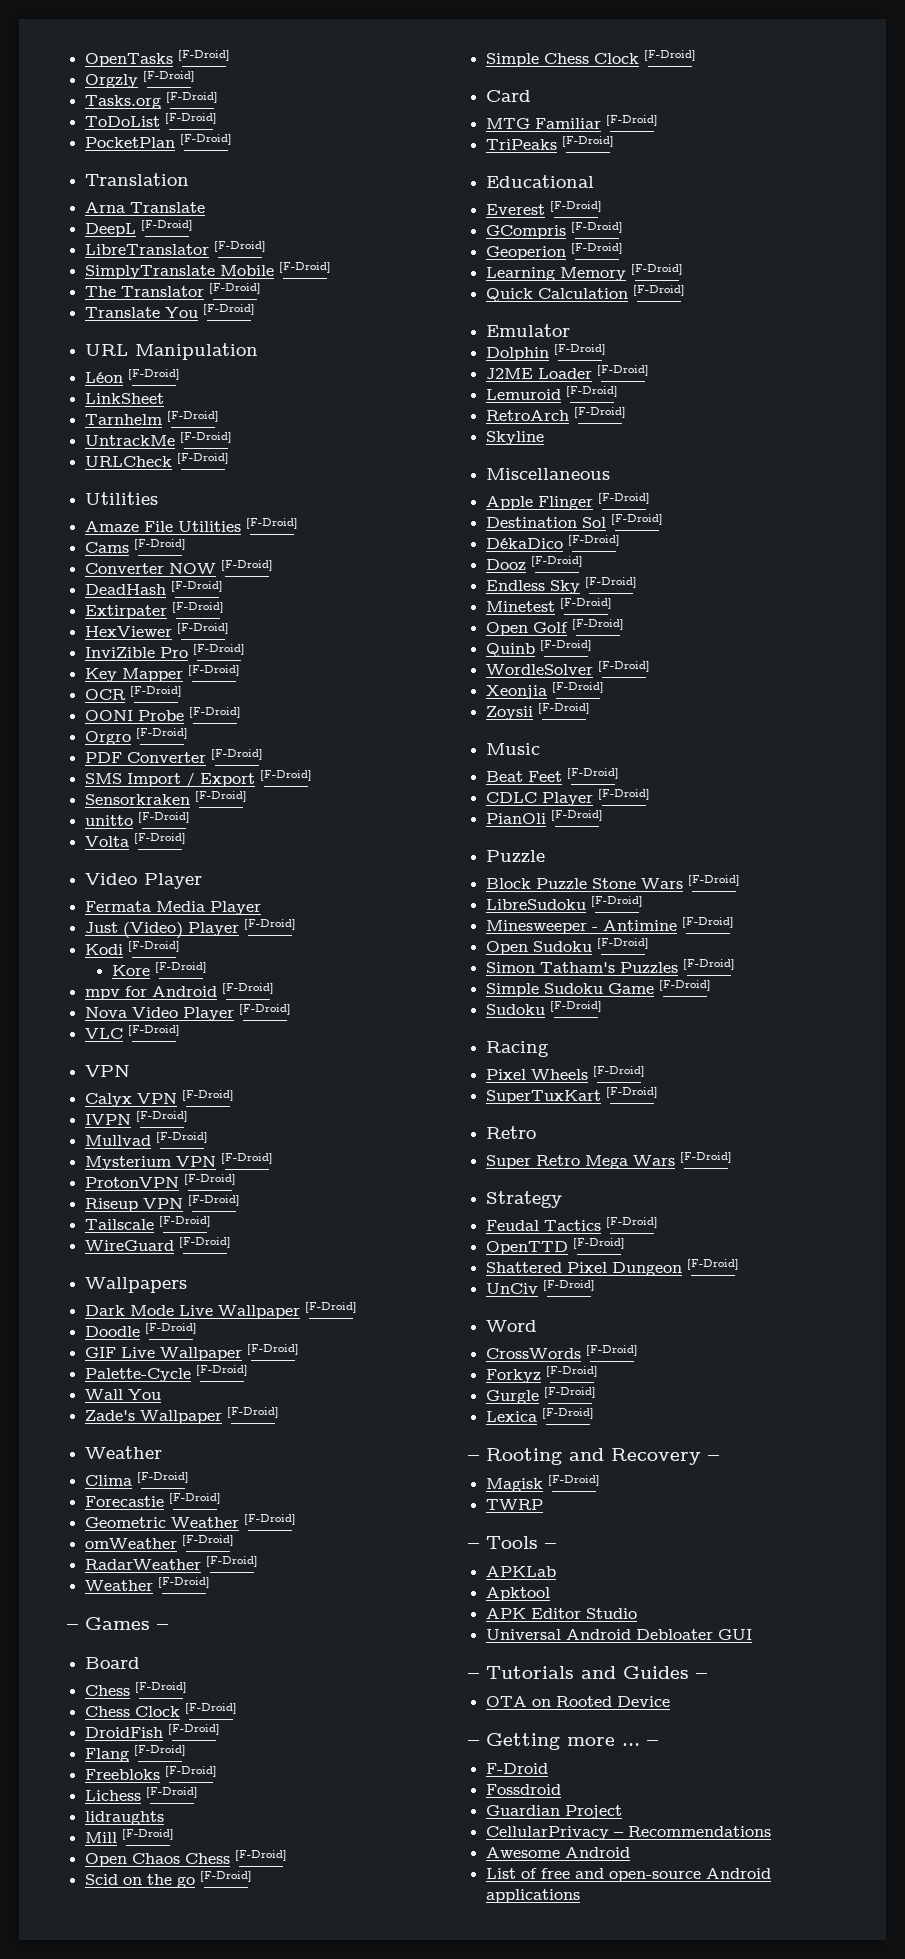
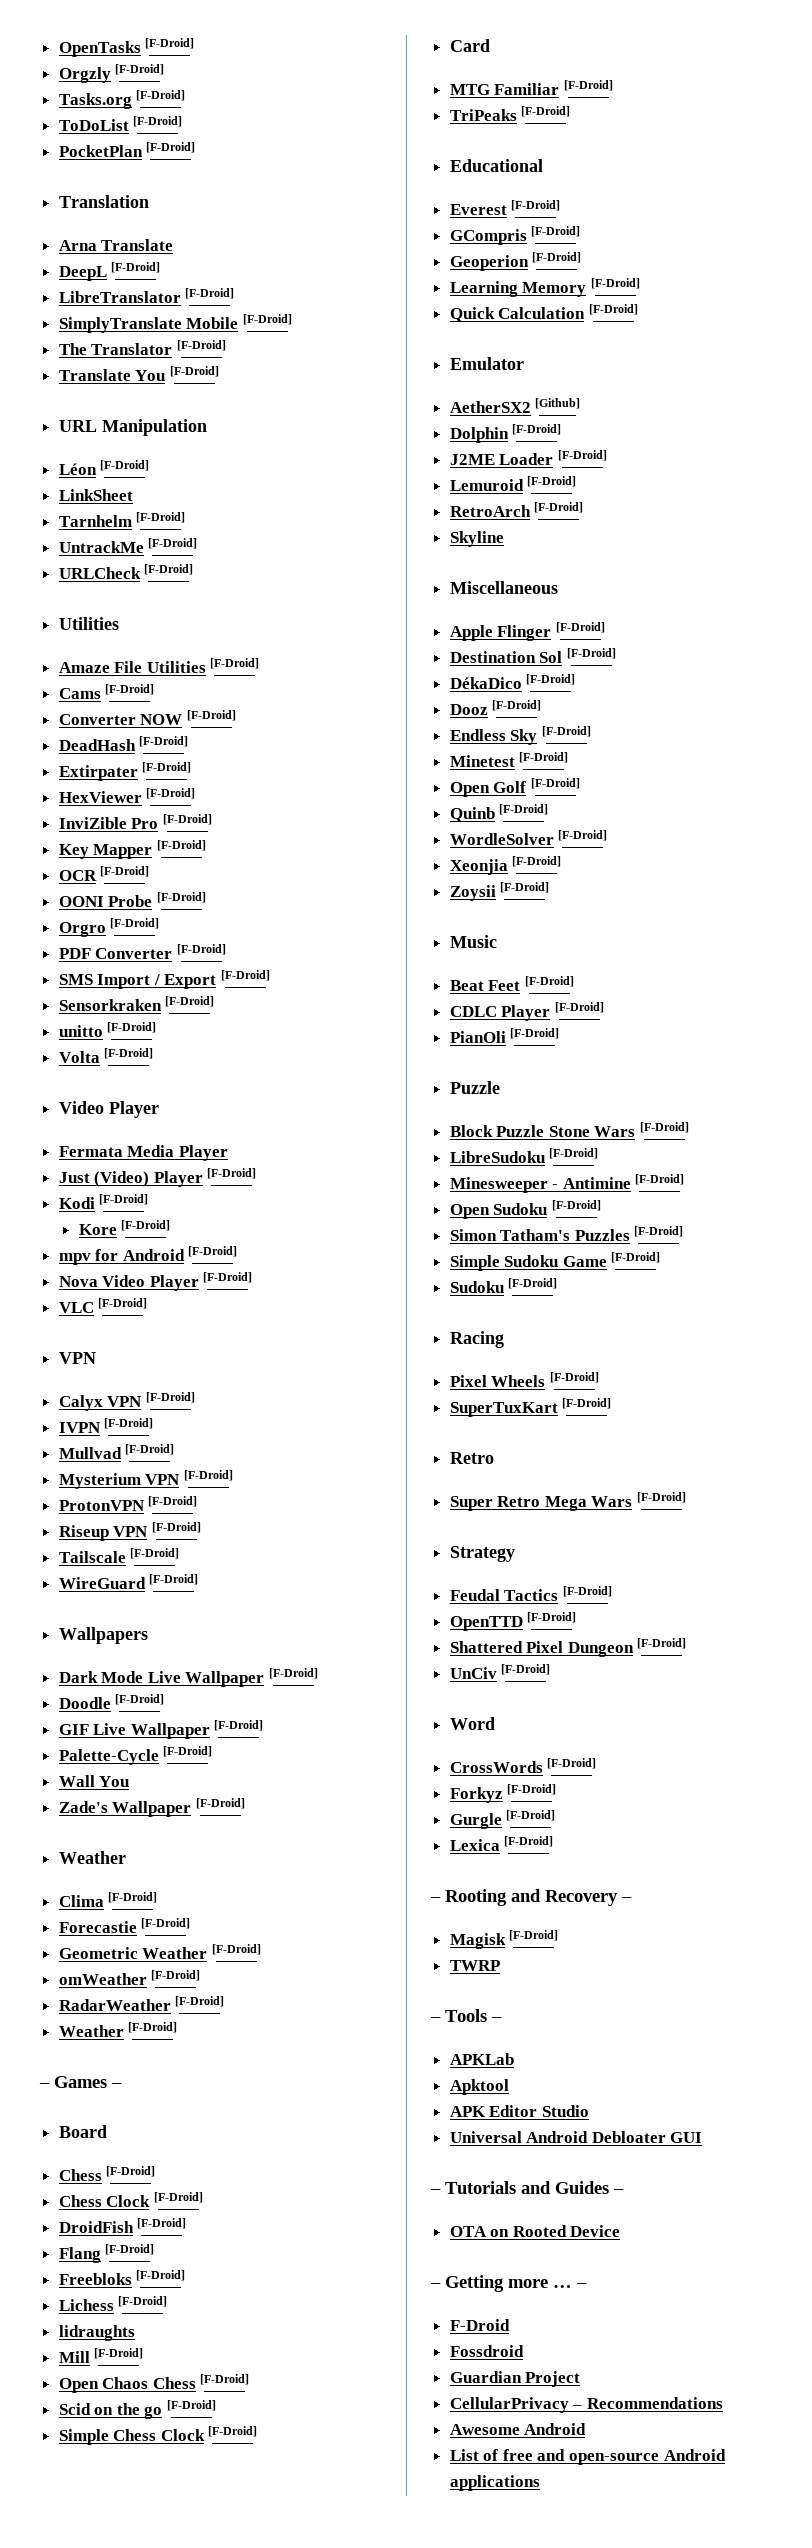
(570, 330) none -> [449,398,581,413] // AetherSX2 [Github]

